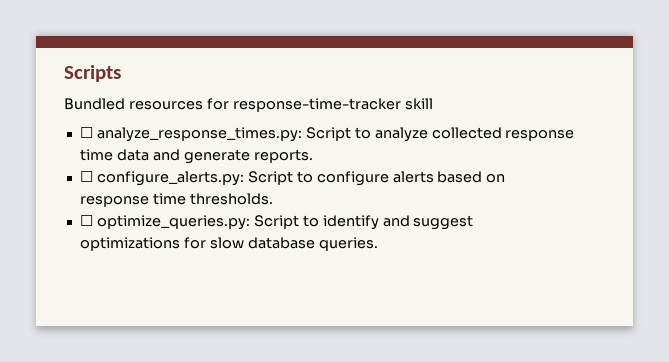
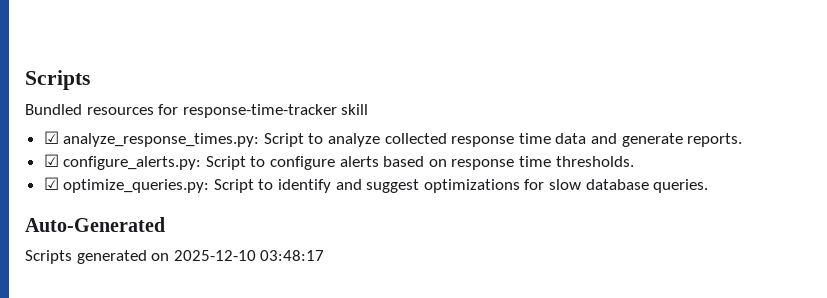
[79,127,93,138] ☐ -> [43,131,59,144] ☑
[79,171,93,182] ☐ -> [43,154,59,167] ☑
[79,215,93,226] ☐ -> [43,177,59,190] ☑
(378, 244) none -> [25,217,165,232] [25,250,325,264] // Auto-Generated // Scripts generated on 2025-12-10 03:48:17

